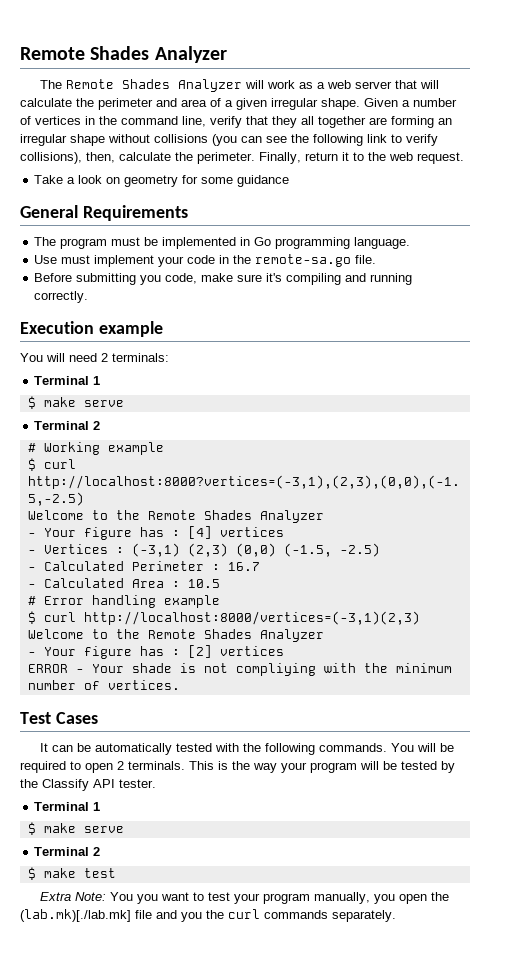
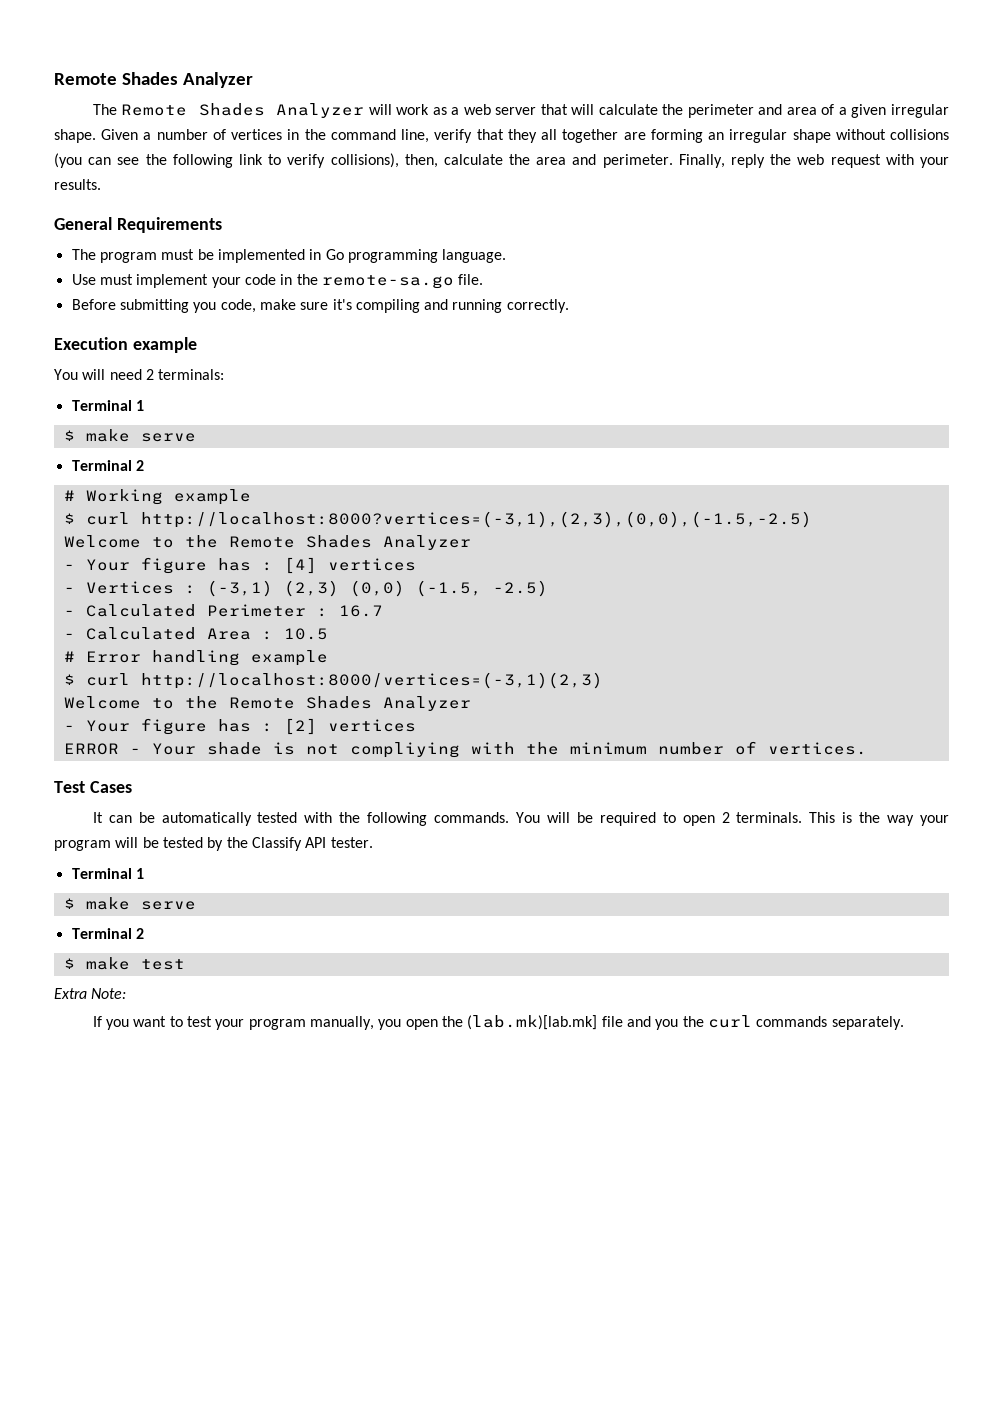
[197,152,464,164] [34,175,290,187] perimeter. Finally, return it to the web request. // Take a look on geometry for some guidance -> [536,154,949,168] [54,179,101,190] area and perimeter. Finally, reply the web request with your results.
[109,892,133,901] You -> [92,1016,102,1027] // If
[20,909,131,922] (lab.mk)[./lab.mk] -> [467,1015,598,1030] (lab.mk)[lab.mk]

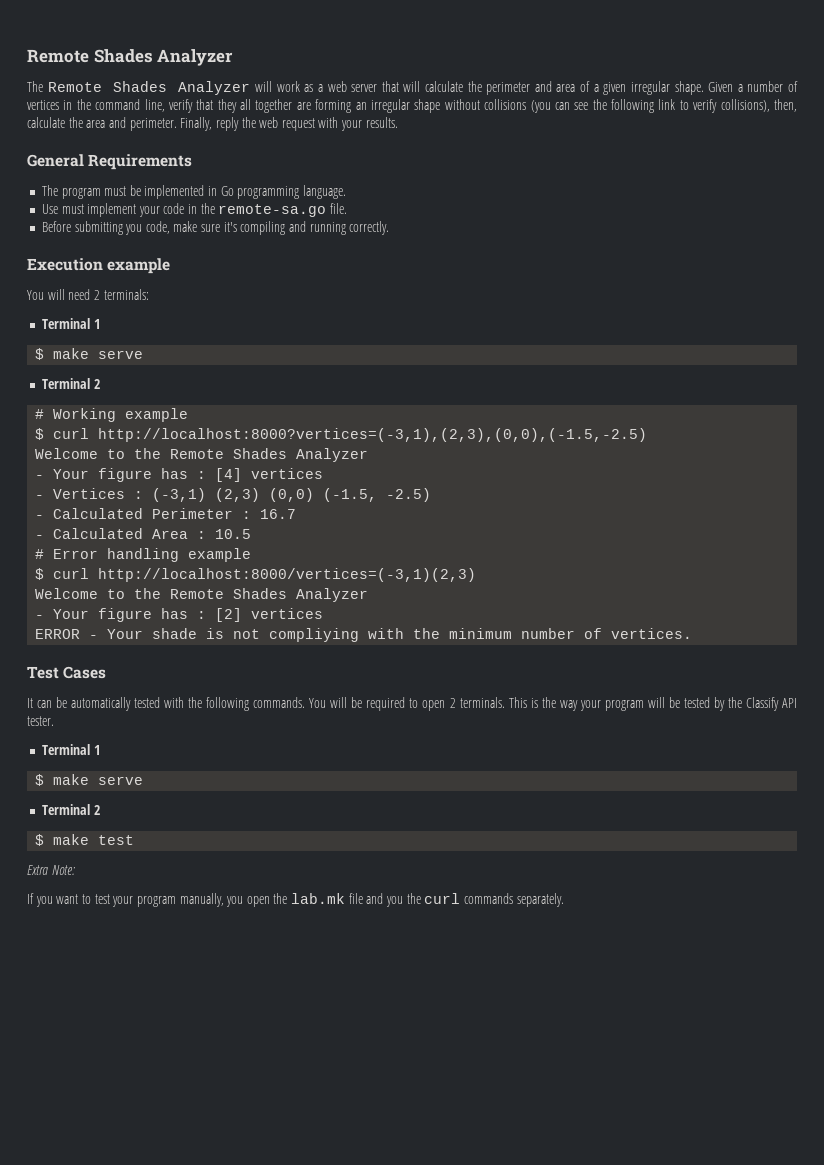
[467,1015,598,1030] (lab.mk)[lab.mk] -> [291,893,346,904] lab.mk

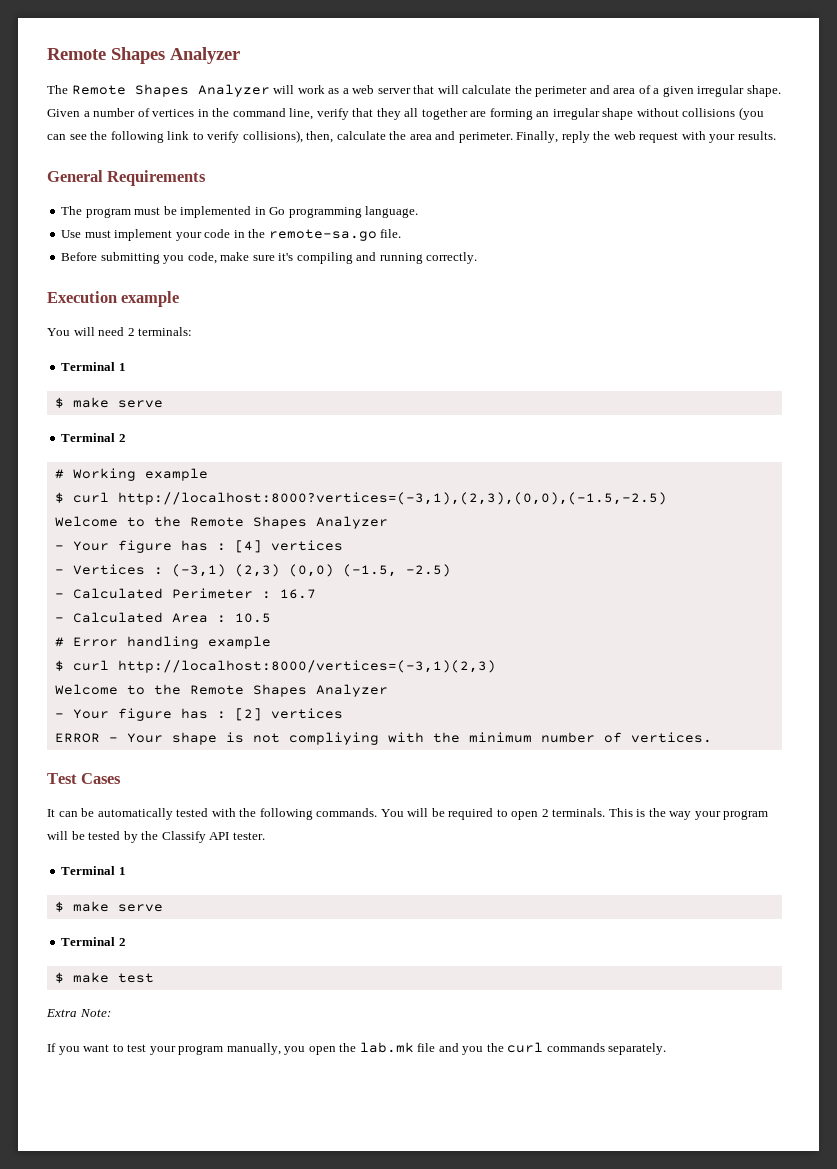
[27,49,153,63] Remote Shades -> [47,47,165,64] Remote Shapes
[113,81,168,92] Shades -> [134,84,189,97] Shapes
[233,448,288,459] Shades -> [252,516,307,529] Shapes
[233,588,288,599] Shades -> [252,684,307,697] Shapes
[152,628,198,639] shade -> [171,732,217,745] shape

